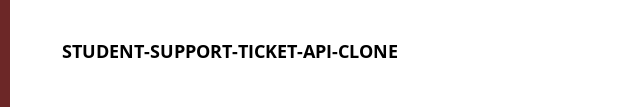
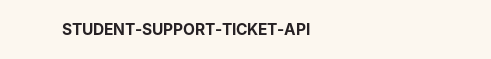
[62,45,398,58] STUDENT-SUPPORT-TICKET-API-CLONE -> [62,23,310,35] STUDENT-SUPPORT-TICKET-API

